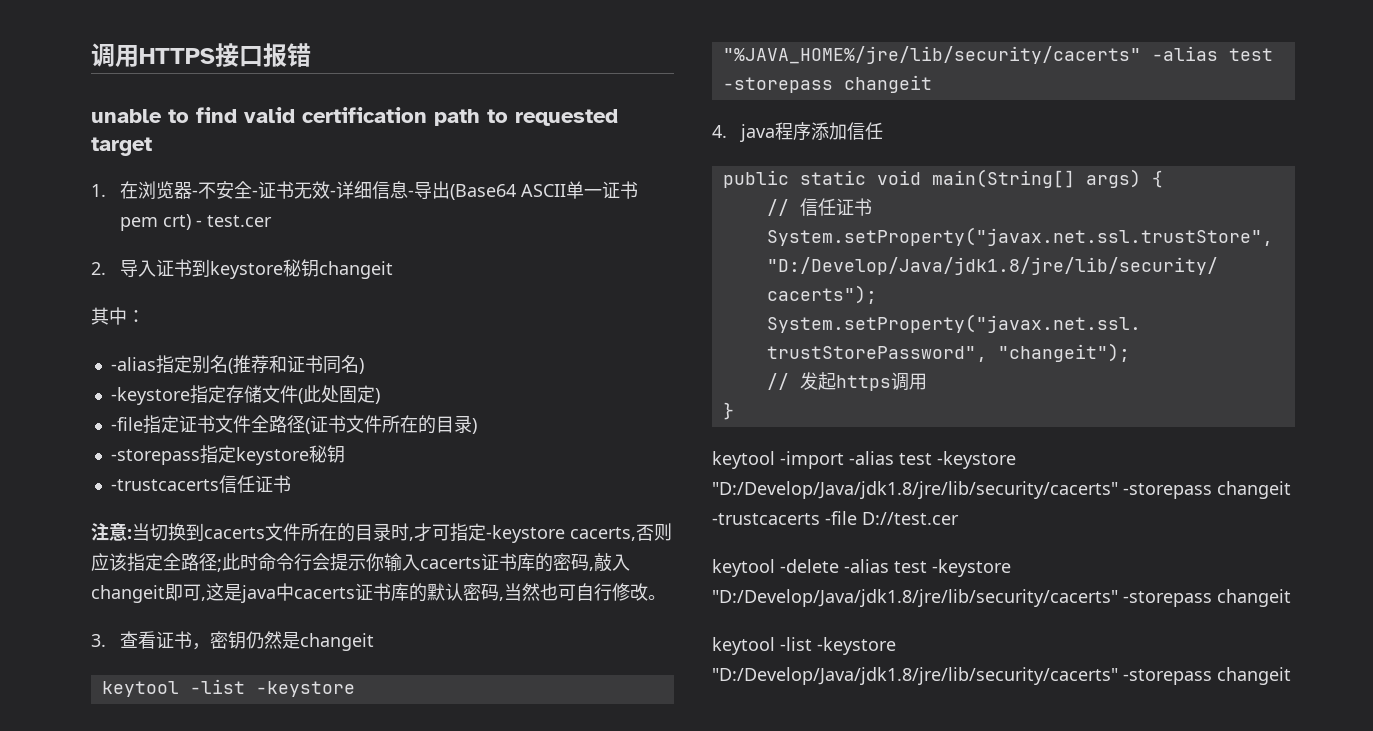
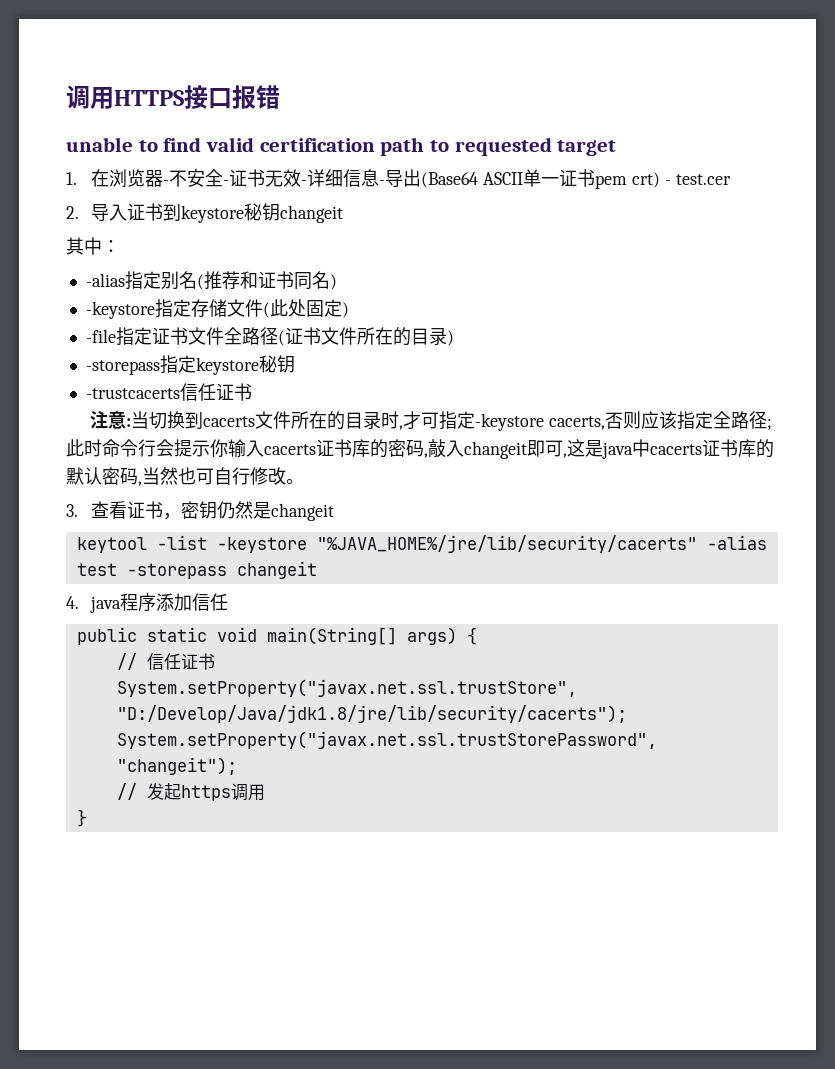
[712,451,1016,469] [712,481,1291,499] [712,511,959,525] [712,559,1011,577] [712,589,1291,607] [712,637,896,655] [712,667,1291,685] // keytool -import -alias test -keystore "D:/Develop/Java/jdk1.8/jre/lib/security/cacerts" -storepass changeit -trustcacerts -file D://test.cer // keytool -delete -alias test -keystore "D:/Develop/Java/jdk1.8/jre/lib/security/cacerts" -storepass changeit // keytool -list -keystore "D:/Develop/Java/jdk1.8/jre/lib/security/cacerts" -storepass changeit -> (87, 818) none

